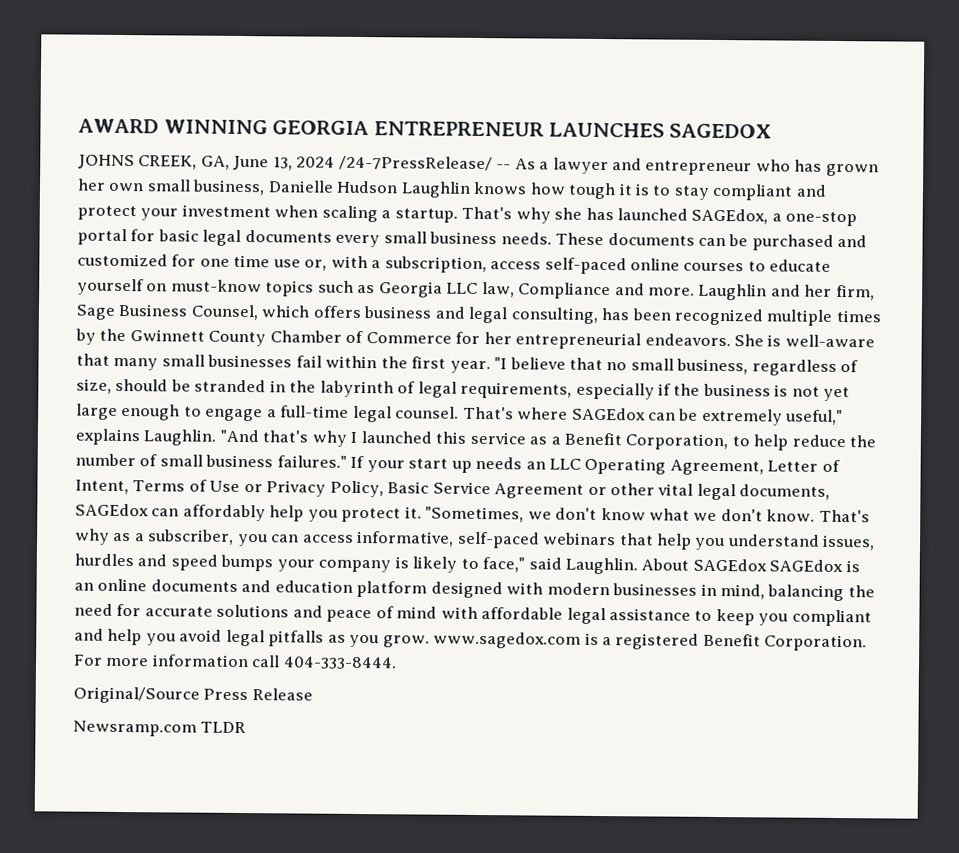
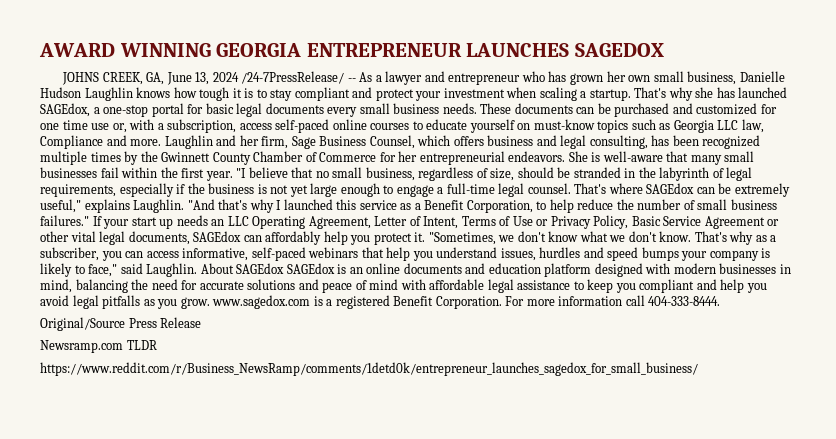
(247, 727) none -> [40,362,698,376] // https://www.reddit.com/r/Business_NewsRamp/comments/1detd0k/entrepreneur_launches_sagedox_for_small_business/

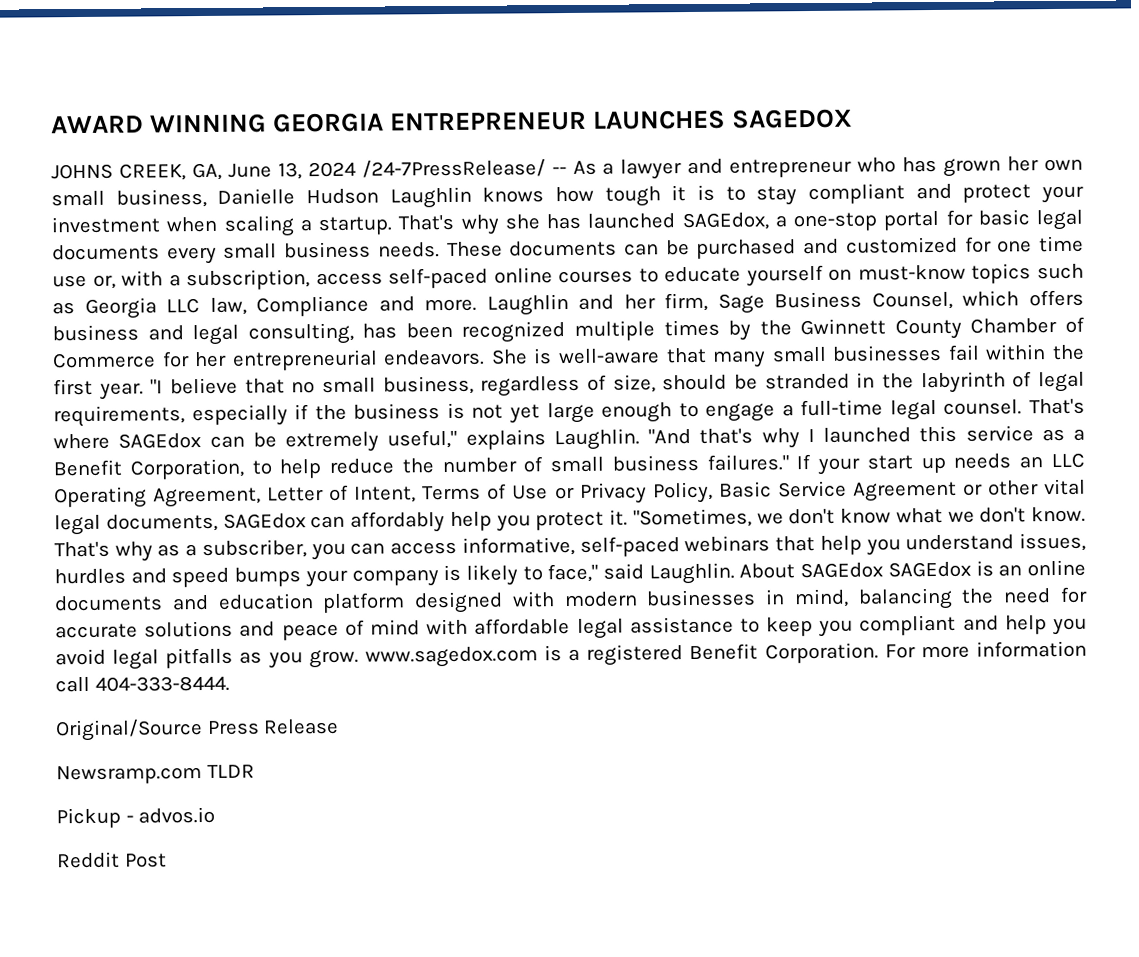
[40,362,698,376] https://www.reddit.com/r/Business_NewsRamp/comments/1detd0k/entrepreneur_launches_sagedox_for_small_business/ -> [56,806,216,829] [57,851,167,869] Pickup - advos.io // Reddit Post

